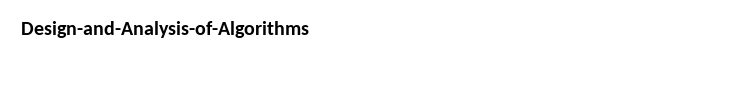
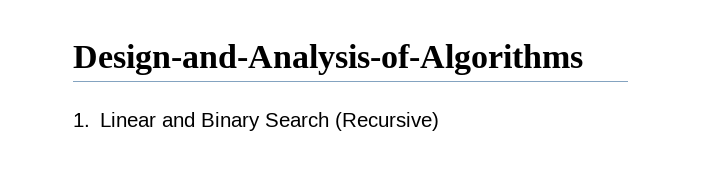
(309, 29) none -> [73,112,440,131] // 1. Linear and Binary Search (Recursive)

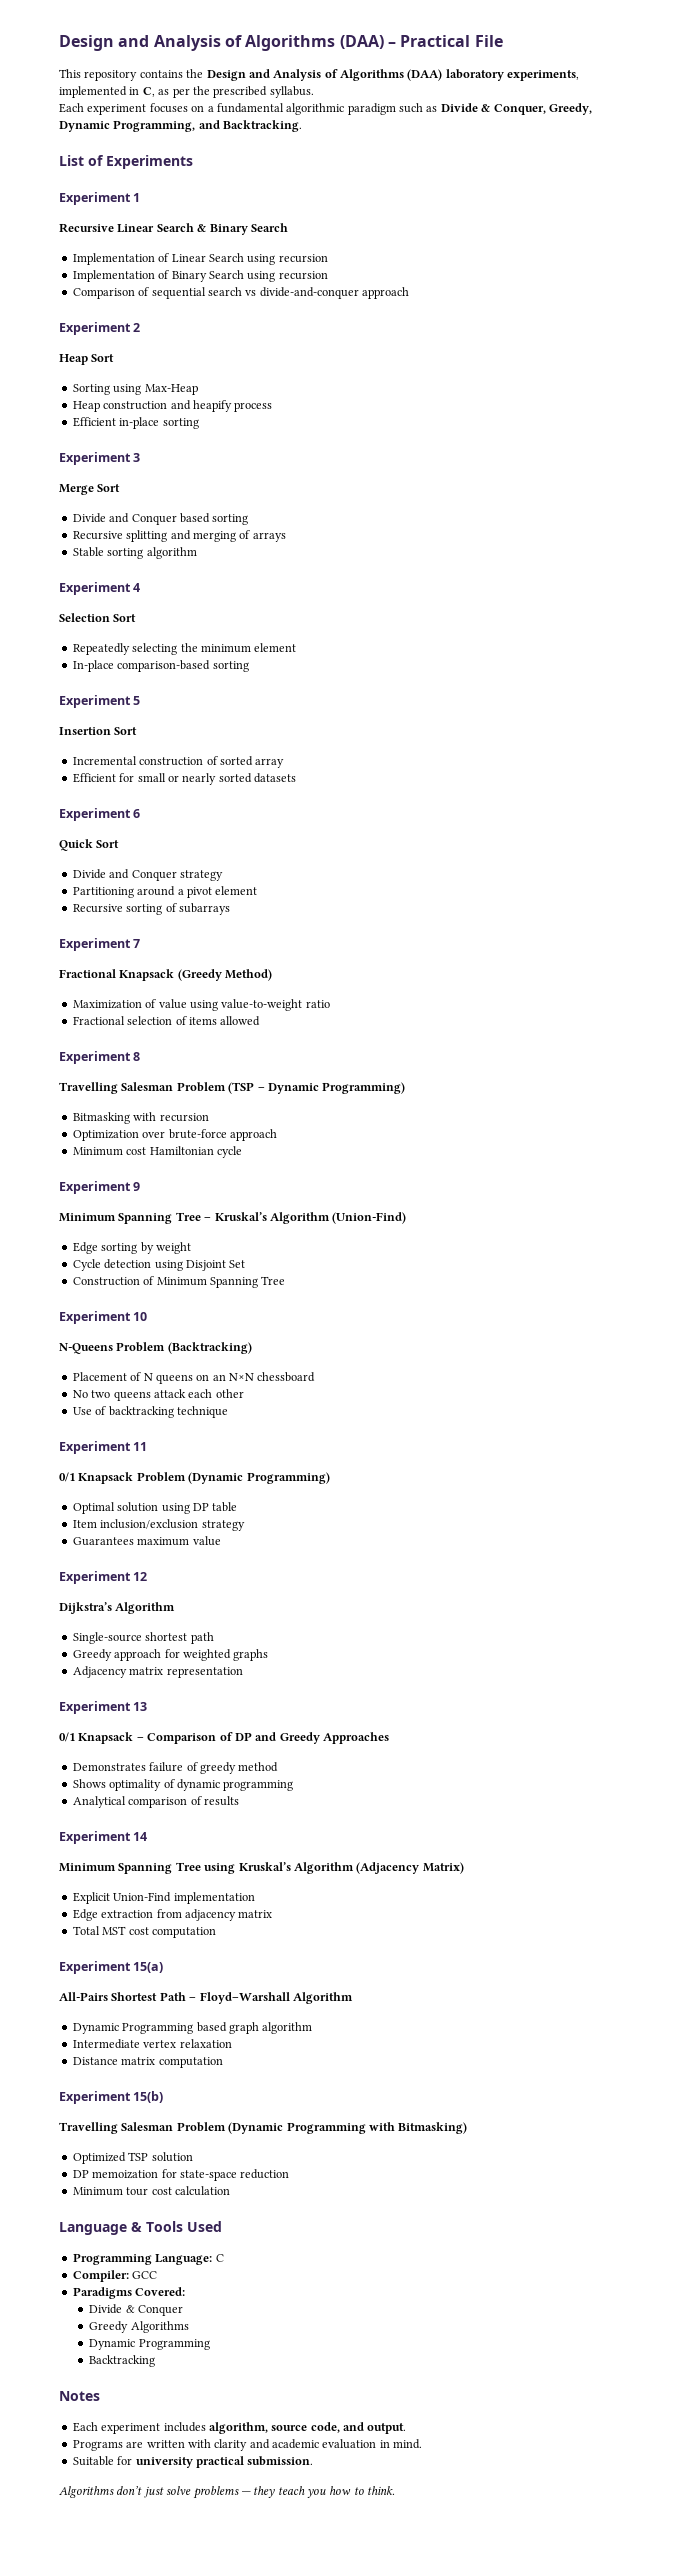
[73,44,583,75] [73,112,440,131] Design-and-Analysis-of-Algorithms // 1. Linear and Binary Search (Recursive) -> [59,35,503,51] [59,69,580,81] [59,86,314,98] [59,103,592,115] [59,120,303,132] [59,155,193,169] [59,192,141,205] [59,223,288,235] [72,253,328,265] [72,270,328,282] [72,287,409,299] [59,322,141,335] [59,354,115,365] [72,384,198,395] [72,400,273,412] [72,417,199,429] [59,452,141,465] [59,484,121,495] [72,513,249,525] [72,530,286,542] [72,547,197,559] [59,582,141,595] [59,613,137,622] [72,643,297,655] [72,660,249,672] [59,695,141,708] [59,727,138,735] [72,756,285,768] [72,773,296,785] [59,808,141,821] [59,839,120,851] [72,869,223,881] [72,886,258,898] [72,903,230,915] [59,938,141,951] [59,969,273,981] [72,999,330,1011] [72,1016,261,1026] [59,1051,141,1064] [59,1082,406,1094] [72,1112,209,1124] [72,1129,277,1141] [72,1146,242,1158] [59,1181,141,1194] [59,1212,407,1224] [72,1242,191,1254] [72,1259,246,1271] [72,1276,286,1288] [59,1311,148,1324] [59,1342,252,1354] [72,1372,316,1384] [72,1389,244,1401] [72,1406,228,1418] [59,1441,148,1454] [59,1472,330,1484] [72,1502,238,1514] [72,1519,245,1531] [72,1536,221,1546] [59,1571,148,1584] [59,1602,176,1614] [72,1632,214,1644] [72,1649,269,1661] [72,1666,243,1678] [59,1701,148,1714] [59,1732,389,1744] [72,1762,279,1774] [72,1779,294,1791] [72,1796,239,1808] [59,1831,148,1844] [59,1862,464,1874] [72,1892,255,1904] [72,1909,273,1921] [72,1926,216,1938] [59,1961,164,1974] [59,1992,353,2004] [72,2022,313,2034] [72,2039,232,2049] [72,2057,223,2068] [59,2091,164,2104] [59,2122,468,2134] [72,2152,193,2164] [72,2169,290,2181] [72,2186,230,2196] [59,2221,222,2235] [72,2253,224,2265] [72,2270,158,2282] [72,2287,186,2299] [89,2304,183,2316] [89,2321,189,2333] [89,2339,210,2350] [89,2355,156,2367] [59,2391,100,2401] [72,2422,407,2434] [72,2439,423,2451] [72,2456,314,2468] [59,2486,396,2499] Design and Analysis of Algorithms (DAA) – Practical File // This repository contains the Design and Analysis of Algorithms (DAA) laboratory experiments, implemented in C, as per the prescribed syllabus. // Each experiment focuses on a fundamental algorithmic paradigm such as Divide & Conquer, Greedy, Dynamic Programming, and Backtracking. // List of Experiments // Experiment 1 // Recursive Linear Search & Binary Search // Implementation of Linear Search using recursion // Implementation of Binary Search using recursion // Comparison of sequential search vs divide-and-conquer approach // Experiment 2 // Heap Sort // Sorting using Max-Heap // Heap construction and heapify process // Efficient in-place sorting // Experiment 3 // Merge Sort // Divide and Conquer based sorting // Recursive splitting and merging of arrays // Stable sorting algorithm // Experiment 4 // Selection Sort // Repeatedly selecting the minimum element // In-place comparison-based sorting // Experiment 5 // Insertion Sort // Incremental construction of sorted array // Efficient for small or nearly sorted datasets // Experiment 6 // Quick Sort // Divide and Conquer strategy // Partitioning around a pivot element // Recursive sorting of subarrays // Experiment 7 // Fractional Knapsack (Greedy Method) // Maximization of value using value-to-weight ratio // Fractional selection of items allowed // Experiment 8 // Travelling Salesman Problem (TSP – Dynamic Programming) // Bitmasking with recursion // Optimization over brute-force approach // Minimum cost Hamiltonian cycle // Experiment 9 // Minimum Spanning Tree – Kruskal’s Algorithm (Union-Find) // Edge sorting by weight // Cycle detection using Disjoint Set // Construction of Minimum Spanning Tree // Experiment 10 // N-Queens Problem (Backtracking) // Placement of N queens on an N×N chessboard // No two queens attack each other // Use of backtracking technique // Experiment 11 // 0/1 Knapsack Problem (Dynamic Programming) // Optimal solution using DP table // Item inclusion/exclusion strategy // Guarantees maximum value // Experiment 12 // Dijkstra’s Algorithm // Single-source shortest path // Greedy approach for weighted graphs // Adjacency matrix representation // Experiment 13 // 0/1 Knapsack – Comparison of DP and Greedy Approaches // Demonstrates failure of greedy method // Shows optimality of dynamic programming // Analytical comparison of results // Experiment 14 // Minimum Spanning Tree using Kruskal’s Algorithm (Adjacency Matrix) // Explicit Union-Find implementation // Edge extraction from adjacency matrix // Total MST cost computation // Experiment 15(a) // All-Pairs Shortest Path – Floyd–Warshall Algorithm // Dynamic Programming based graph algorithm // Intermediate vertex relaxation // Distance matrix computation // Experiment 15(b) // Travelling Salesman Problem (Dynamic Programming with Bitmasking) // Optimized TSP solution // DP memoization for state-space reduction // Minimum tour cost calculation // Language & Tools Used // Programming Language: C // Compiler: GCC // Paradigms Covered: // Divide & Conquer // Greedy Algorithms // Dynamic Programming // Backtracking // Notes // Each experiment includes algorithm, source code, and output. // Programs are written with clarity and academic evaluation in mind. // Suitable for university practical submission. // Algorithms don’t just solve problems — they teach you how to think.

